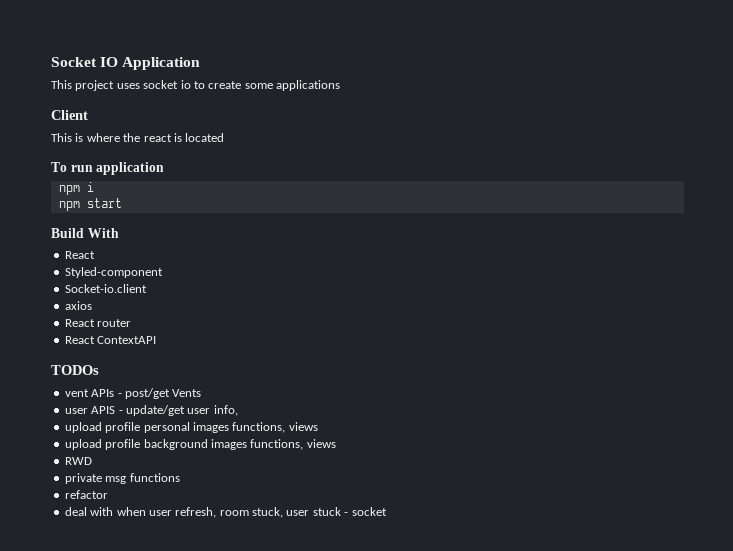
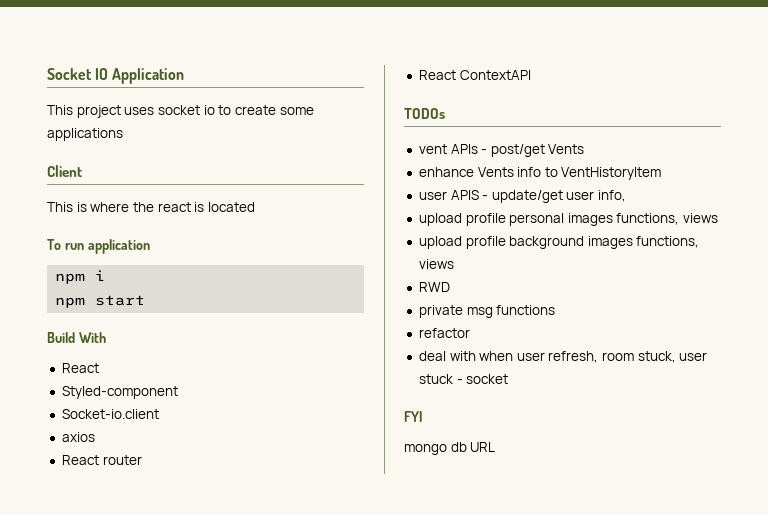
(202, 393) none -> [418,167,662,180] // enhance Vents info to VentHistoryItem
(387, 511) none -> [404,411,423,422] [404,442,496,455] // FYI // mongo db URL

